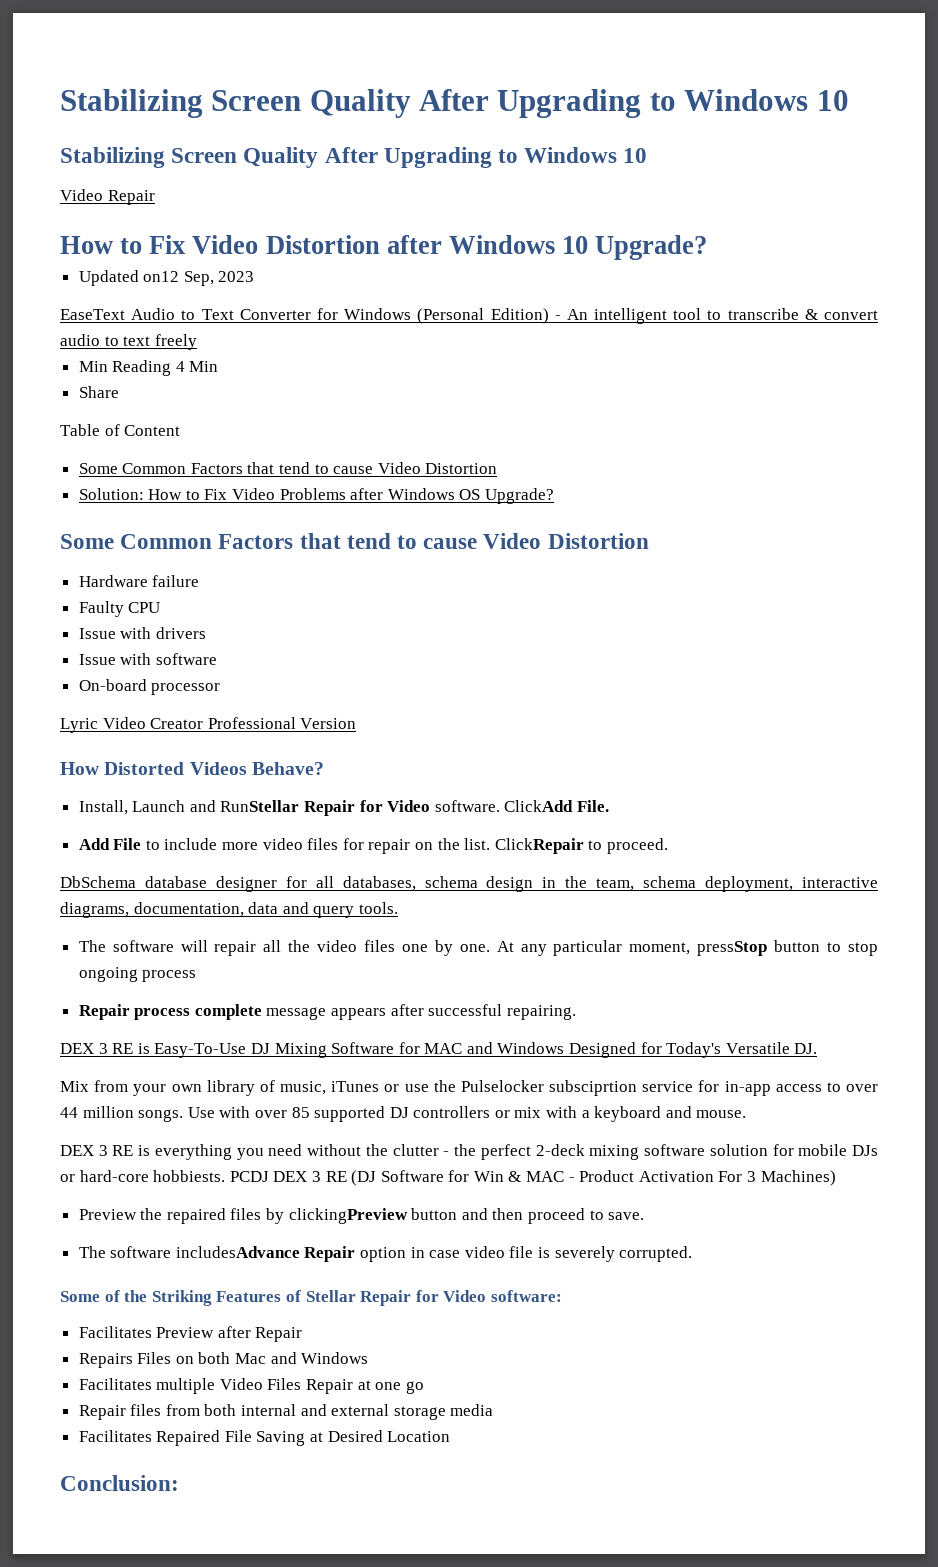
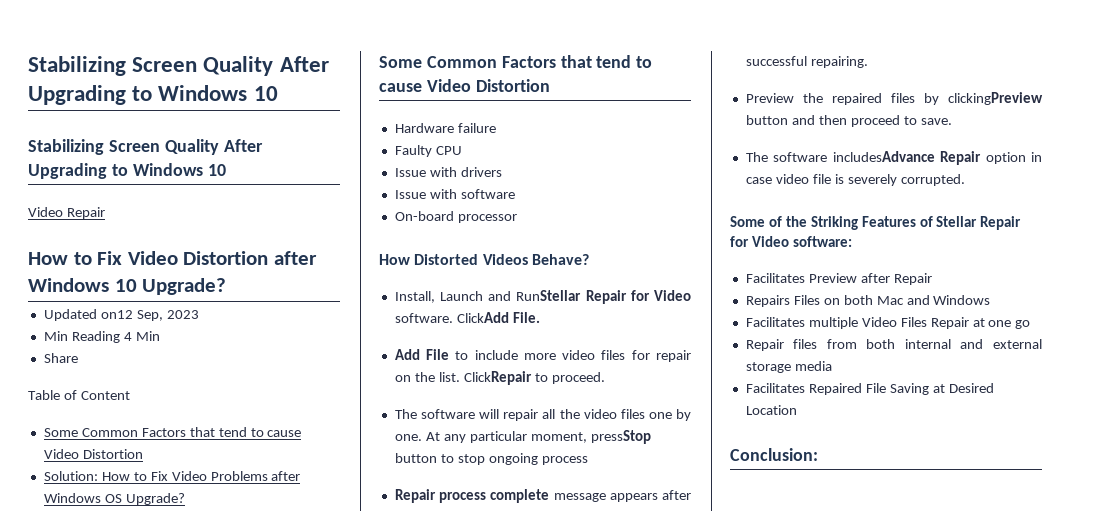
[60,308,878,324] [60,334,197,350] // EaseText Audio to Text Converter for Windows (Personal Edition) - An intelligent tool to transcribe & convert audio to text freely -> (199, 314) none
[60,717,357,733] // Lyric Video Creator Professional Version -> (517, 218) none
[60,876,878,892] [60,902,398,918] // DbSchema database designer for all databases, schema design in the team, schema deployment, interactive diagrams, documentation, data and query tools. -> (605, 378) none
[60,1042,818,1058] [60,1080,878,1096] [60,1106,747,1122] [60,1144,878,1160] [60,1170,836,1186] // DEX 3 RE is Easy-To-Use DJ Mixing Software for MAC and Windows Designed for Today's Versatile DJ. // Mix from your own library of music, iTunes or use the Pulselocker subsciprtion service for in-app access to over 44 million songs. Use with over 85 supported DJ controllers or mix with a keyboard and mouse. // DEX 3 RE is everything you need without the clutter - the perfect 2-deck mixing software solution for mobile DJs or hard-core hobbiests. PCDJ DEX 3 RE (DJ Software for Win & MAC - Product Activation For 3 Machines) -> (868, 62) none

